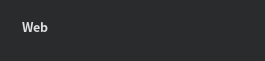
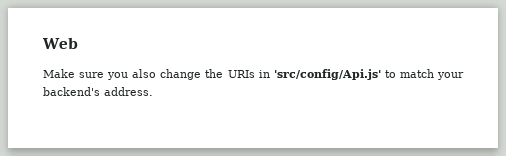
(48, 27) none -> [43,69,464,80] [43,87,153,96] // Make sure you also change the URIs in 'src/config/Api.js' to match your backend's address.

